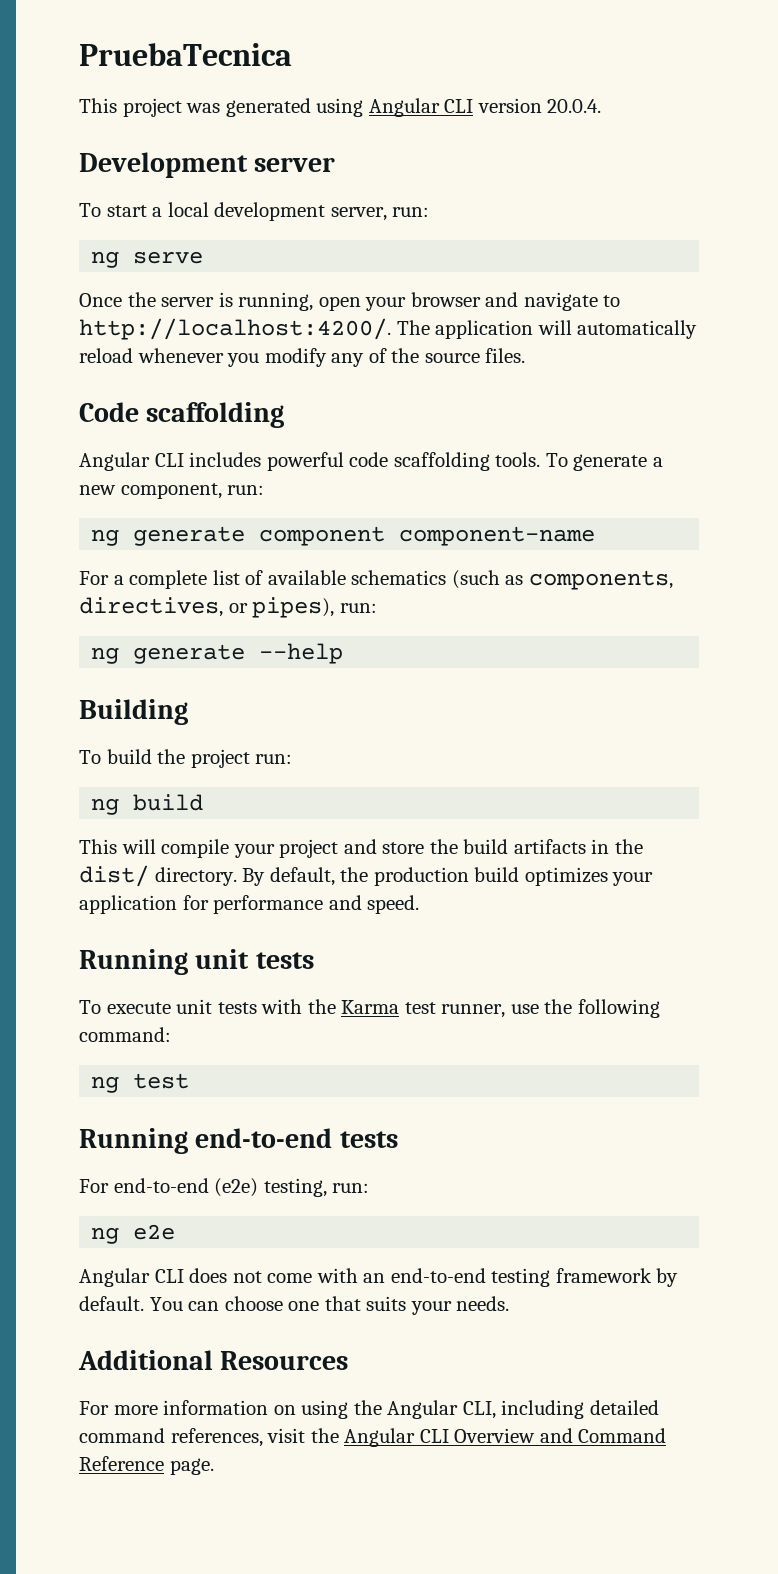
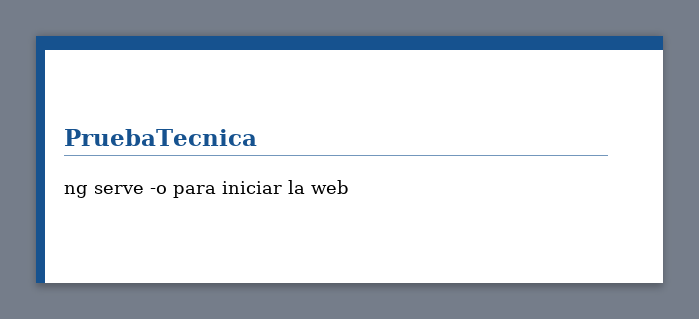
[79,98,602,117] [79,152,336,178] [79,202,430,221] [91,251,204,268] [79,292,621,311] [79,318,698,340] [79,348,526,367] [79,402,285,428] [79,452,663,471] [79,483,265,499] [91,526,596,546] [79,570,673,590] [79,597,377,618] [91,643,344,664] [79,699,188,725] [79,749,293,768] [91,794,204,815] [79,839,643,858] [79,865,654,887] [79,895,420,914] [79,949,314,975] [79,999,660,1018] [79,1027,171,1042] [91,1073,190,1093] [79,1128,398,1154] [79,1178,370,1197] [91,1224,176,1244] [79,1268,679,1287] [79,1296,510,1315] [78,1350,349,1370] [79,1400,659,1419] [79,1428,667,1447] [79,1456,214,1475] This project was generated using Angular CLI version 20.0.4. // Development server // To start a local development server, run: // ng serve // Once the server is running, open your browser and navigate to http://localhost:4200/. The application will automatically reload whenever you modify any of the source files. // Code scaffolding // Angular CLI includes powerful code scaffolding tools. To generate a new component, run: // ng generate component component-name // For a complete list of available schematics (such as components, directives, or pipes), run: // ng generate --help // Building // To build the project run: // ng build // This will compile your project and store the build artifacts in the dist/ directory. By default, the production build optimizes your application for performance and speed. // Running unit tests // To execute unit tests with the Karma test runner, use the following command: // ng test // Running end-to-end tests // For end-to-end (e2e) testing, run: // ng e2e // Angular CLI does not come with an end-to-end testing framework by default. You can choose one that suits your needs. // Additional Resources // For more information on using the Angular CLI, including detailed command references, visit the Angular CLI Overview and Command Reference page. -> [64,180,349,198] ng serve -o para iniciar la web

